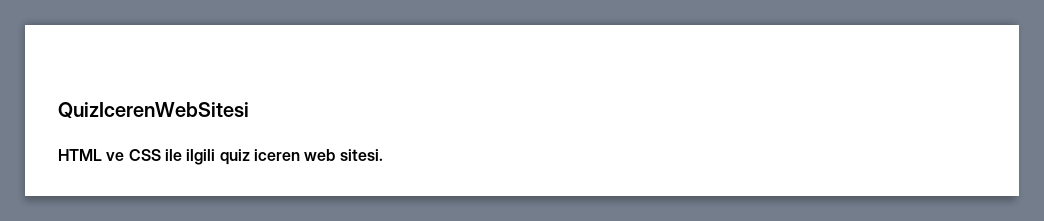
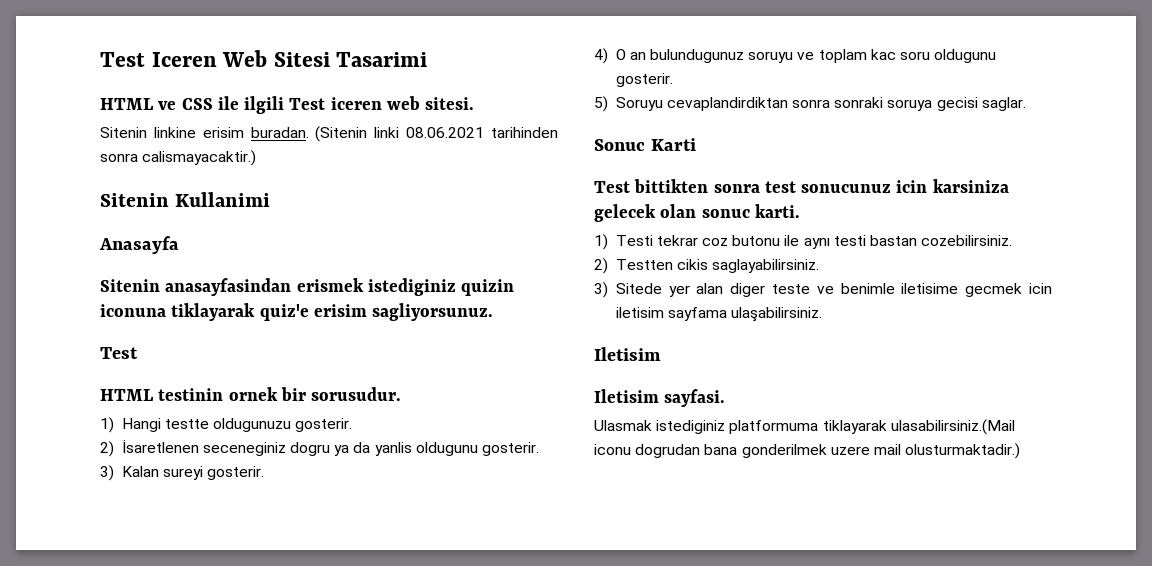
[58,102,249,119] QuizIcerenWebSitesi -> [100,50,428,67] Test Iceren Web Sitesi Tasarimi
[219,149,250,165] quiz -> [289,98,326,110] Test
(383, 155) none -> [100,126,558,142] [100,150,257,166] [100,192,271,207] [99,236,179,254] [100,278,515,296] [100,303,494,321] [100,347,138,359] [100,387,402,401] [100,417,353,433] [100,439,540,457] [100,465,265,481] [594,48,997,64] [615,73,673,87] [594,96,1026,112] [594,138,696,151] [594,179,1009,193] [594,204,800,222] [594,234,1013,250] [594,258,820,274] [594,282,1052,298] [615,307,823,322] [594,347,661,361] [594,389,726,407] [594,419,1015,435] [594,443,1021,459] // Sitenin linkine erisim buradan. (Sitenin linki 08.06.2021 tarihinden sonra calismayacaktir.) // Sitenin Kullanimi // Anasayfa // Sitenin anasayfasindan erismek istediginiz quizin iconuna tiklayarak quiz'e erisim sagliyorsunuz. // Test // HTML testinin ornek bir sorusudur. // 1) Hangi testte oldugunuzu gosterir. // 2) İsaretlenen seceneginiz dogru ya da yanlis oldugunu gosterir. // 3) Kalan sureyi gosterir. // 4) O an bulundugunuz soruyu ve toplam kac soru oldugunu gosterir. // 5) Soruyu cevaplandirdiktan sonra sonraki soruya gecisi saglar. // Sonuc Karti // Test bittikten sonra test sonucunuz icin karsiniza gelecek olan sonuc karti. // 1) Testi tekrar coz butonu ile aynı testi bastan cozebilirsiniz. // 2) Testten cikis saglayabilirsiniz. // 3) Sitede yer alan diger teste ve benimle iletisime gecmek icin iletisim sayfama ulaşabilirsiniz. // Iletisim // Iletisim sayfasi. // Ulasmak istediginiz platformuma tiklayarak ulasabilirsiniz.(Mail iconu dogrudan bana gonderilmek uzere mail olusturmaktadir.)

